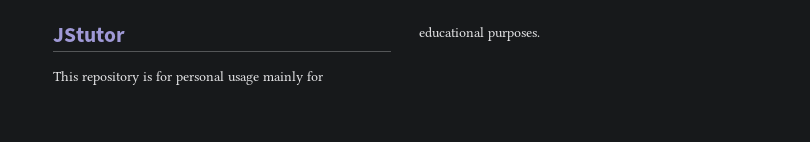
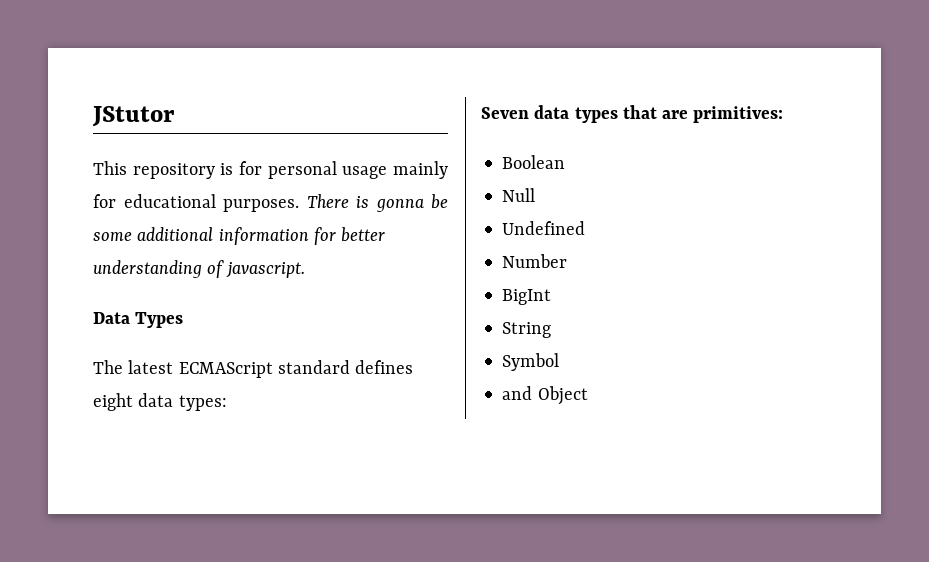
(540, 35) none -> [306,194,448,212] [93,227,386,245] [93,260,305,278] [93,312,184,328] [93,360,414,378] [93,393,227,411] [481,105,784,123] [502,155,566,169] [502,188,536,202] [502,221,586,235] [502,254,568,268] [502,289,552,305] [502,322,552,338] [502,353,560,371] [502,386,588,405] There is gonna be some additional information for better understanding of javascript. // Data Types // The latest ECMAScript standard defines eight data types: // Seven data types that are primitives: // Boolean // Null // Undefined // Number // BigInt // String // Symbol // and Object

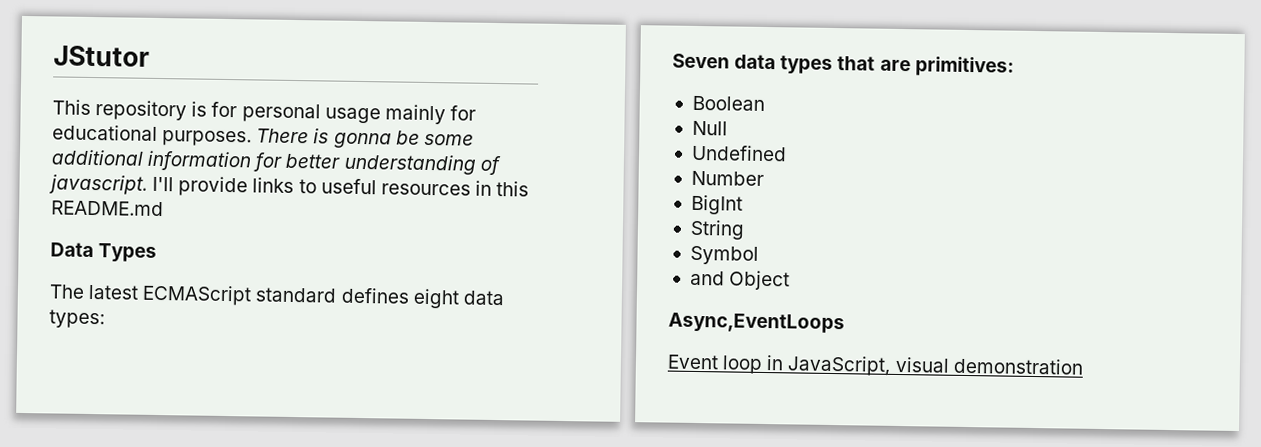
(305, 270) none -> [152,176,530,197] [51,200,164,217] I'll provide links to useful resources in this README.md
(588, 395) none -> [668,312,845,334] [667,354,1084,376] // Async,EventLoops // Event loop in JavaScript, visual demonstration

